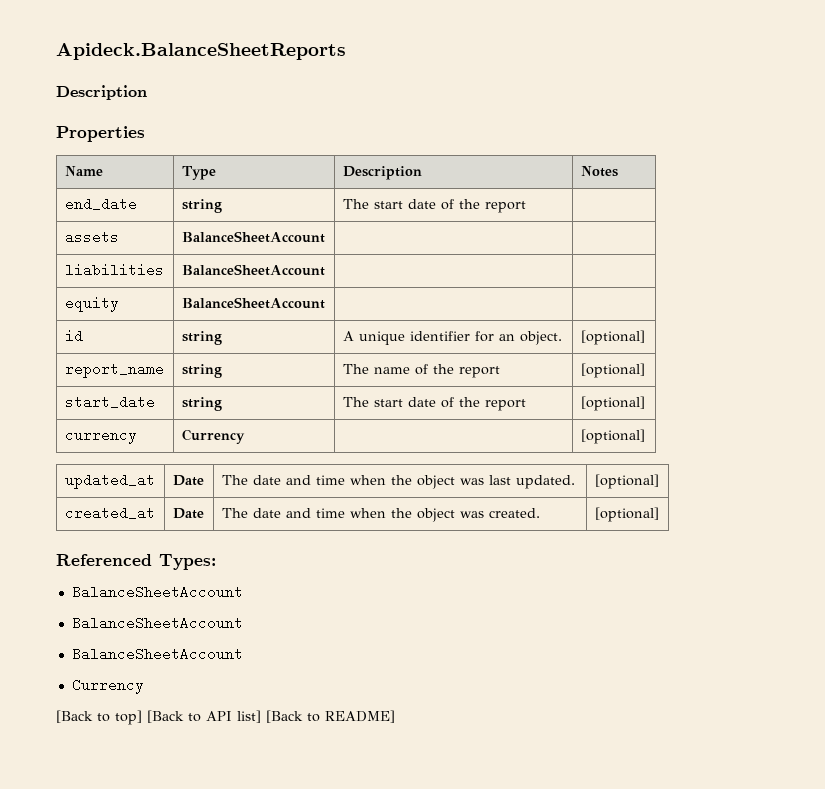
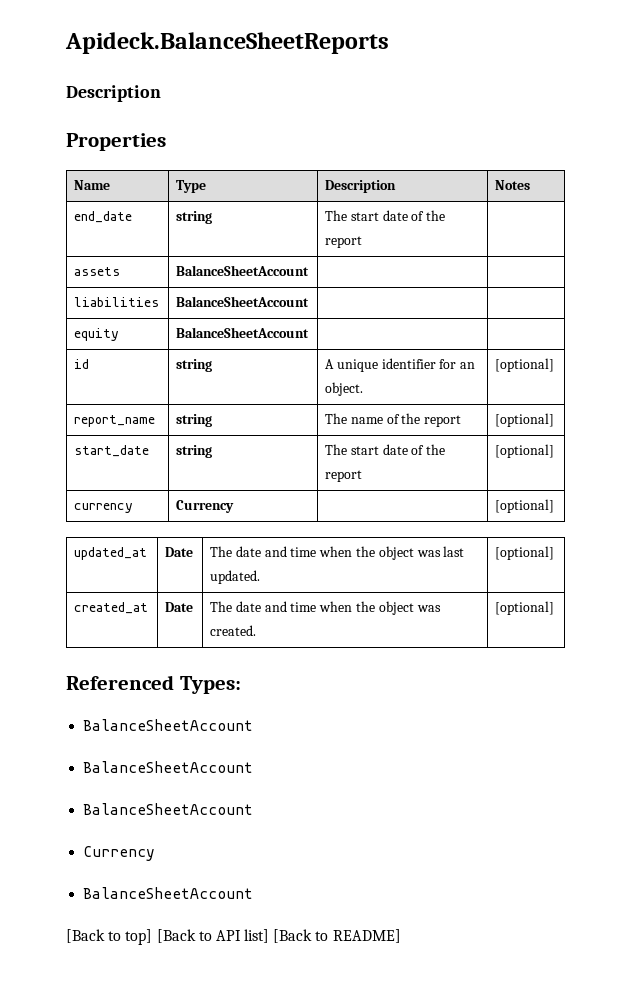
(144, 686) none -> [83,887,254,899] // BalanceSheetAccount

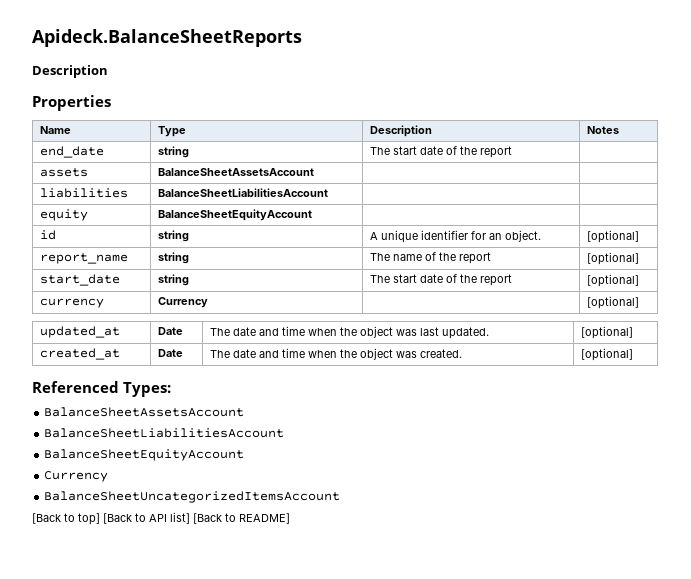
[176,265,310,276] BalanceSheetAccount -> [158,168,315,176] BalanceSheetAssetsAccount
[176,296,310,307] BalanceSheetAccount -> [158,188,329,197] BalanceSheetLiabilitiesAccount
[176,327,310,338] BalanceSheetAccount -> [158,209,313,221] BalanceSheetEquityAccount
[83,719,254,731] [83,761,254,773] [83,803,254,815] BalanceSheetAccount // BalanceSheetAccount // BalanceSheetAccount -> [44,407,245,417] [44,428,285,438] [44,449,245,461] BalanceSheetAssetsAccount // BalanceSheetLiabilitiesAccount // BalanceSheetEquityAccount
[83,887,254,899] BalanceSheetAccount -> [44,491,341,503] BalanceSheetUncategorizedItemsAccount

